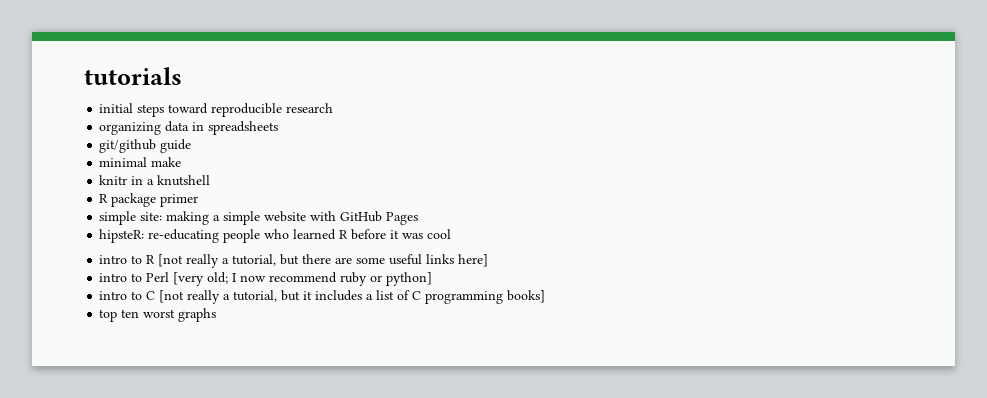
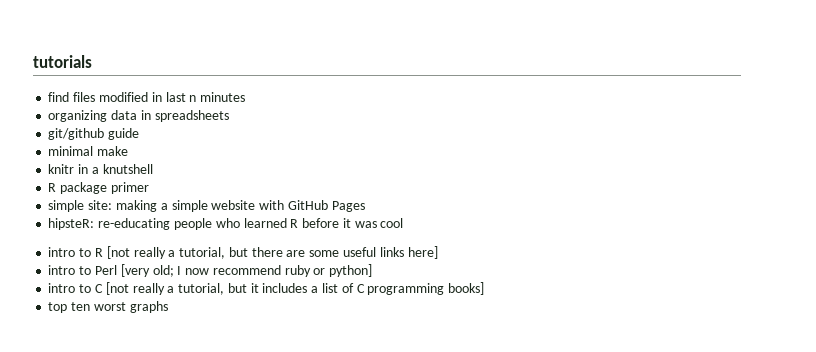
[99,103,334,117] initial steps toward reproducible research -> [48,92,246,102] find files modified in last n minutes

